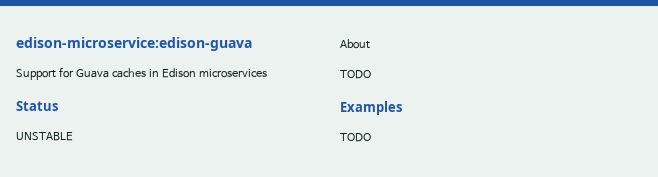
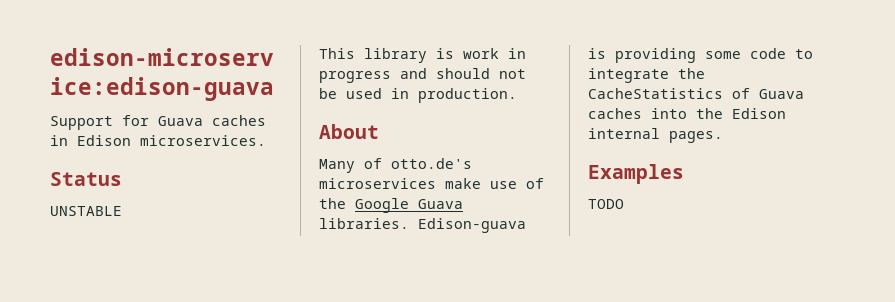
[198,69,267,78] microservices -> [140,135,266,146] microservices.
[340,39,370,49] [340,70,371,79] About // TODO -> [319,48,526,63] [319,68,526,83] [319,88,517,103] [319,124,379,139] [319,158,472,173] [319,178,544,189] [319,198,463,213] [319,218,526,233] [588,48,813,63] [588,68,705,83] [588,88,804,99] [588,108,786,119] [588,128,723,143] This library is work in progress and should not be used in production. // About // Many of otto.de's microservices make use of the Google Guava libraries. Edison-guava is providing some code to integrate the CacheStatistics of Guava caches into the Edison internal pages.

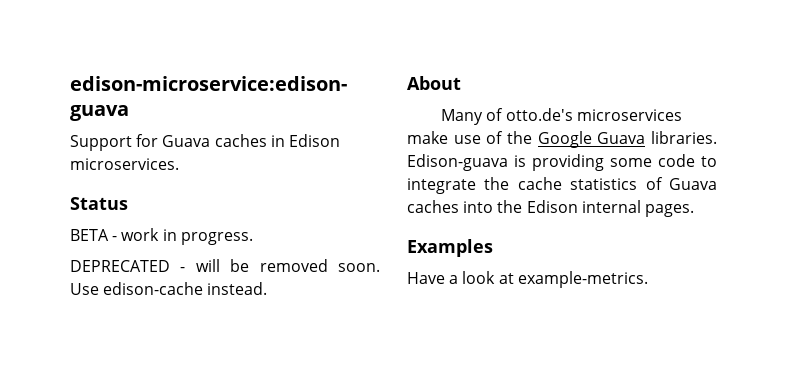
[50,206,122,216] [319,48,526,63] [319,68,526,83] [319,88,517,103] UNSTABLE // This library is work in progress and should not be used in production. -> [70,228,253,245] [70,259,380,272] [70,282,268,295] BETA - work in progress. // DEPRECATED - will be removed soon. Use edison-cache instead.
[588,88,723,99] CacheStatistics -> [517,177,638,190] cache statistics
[588,199,624,209] TODO -> [407,271,648,288] Have a look at example-metrics.

